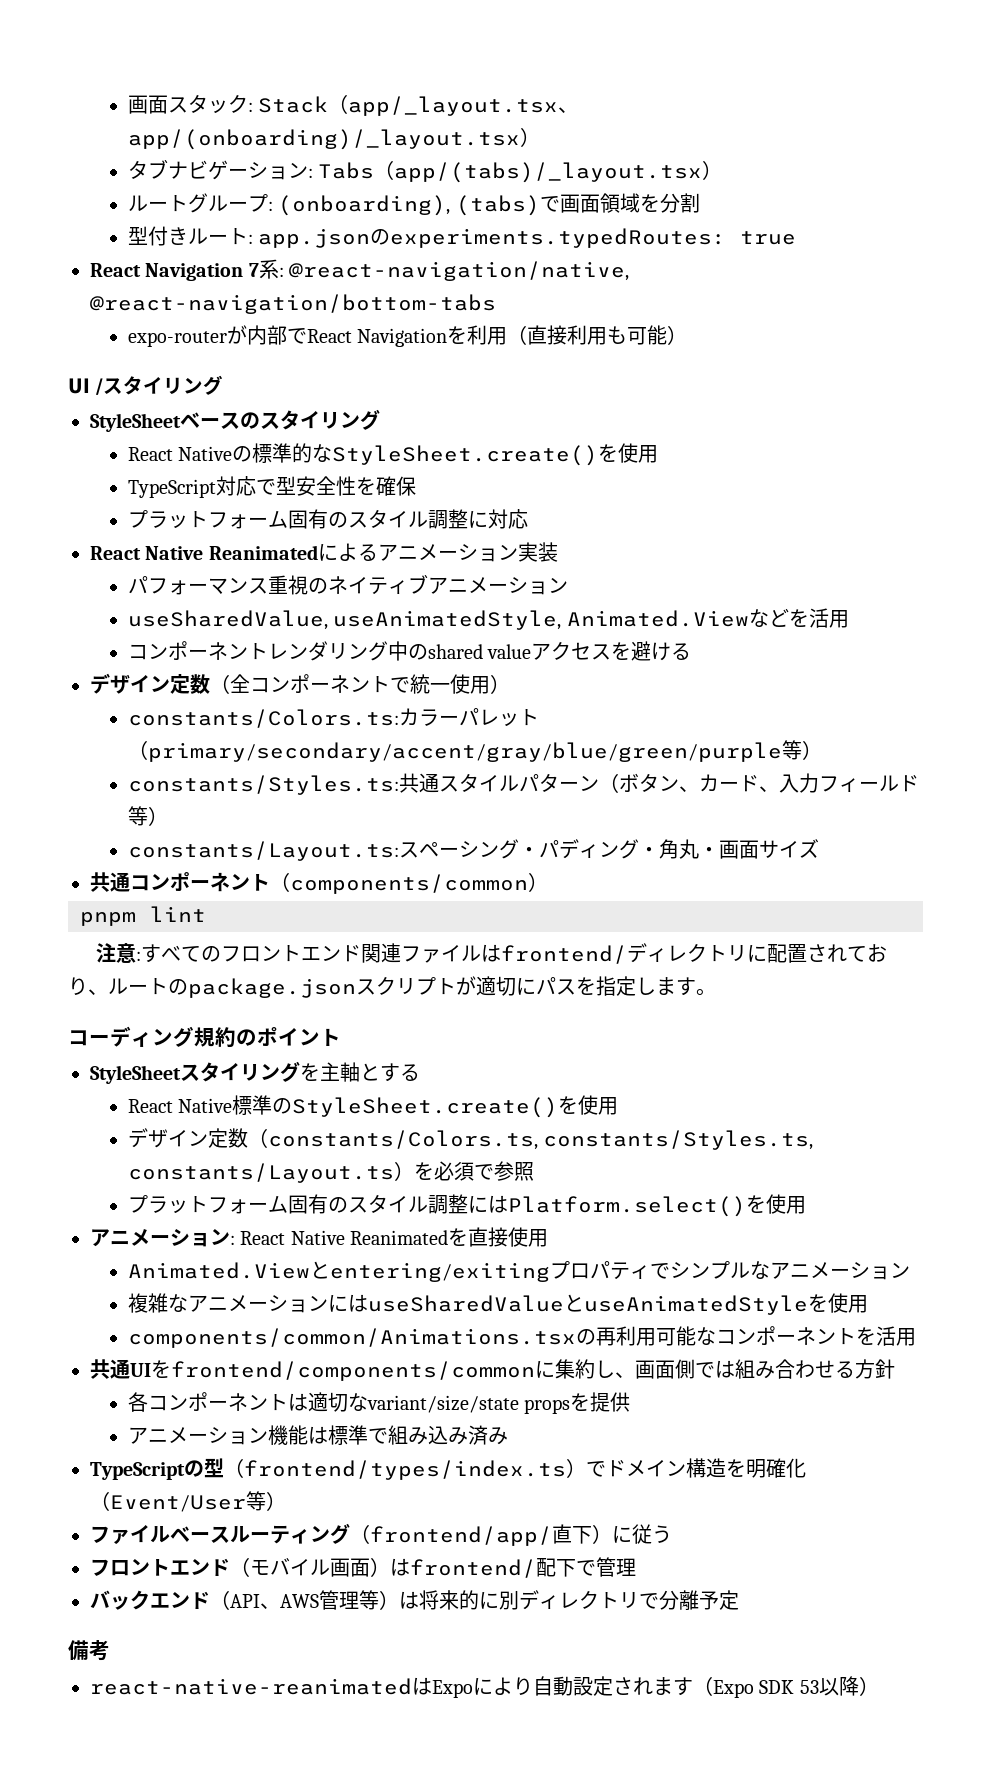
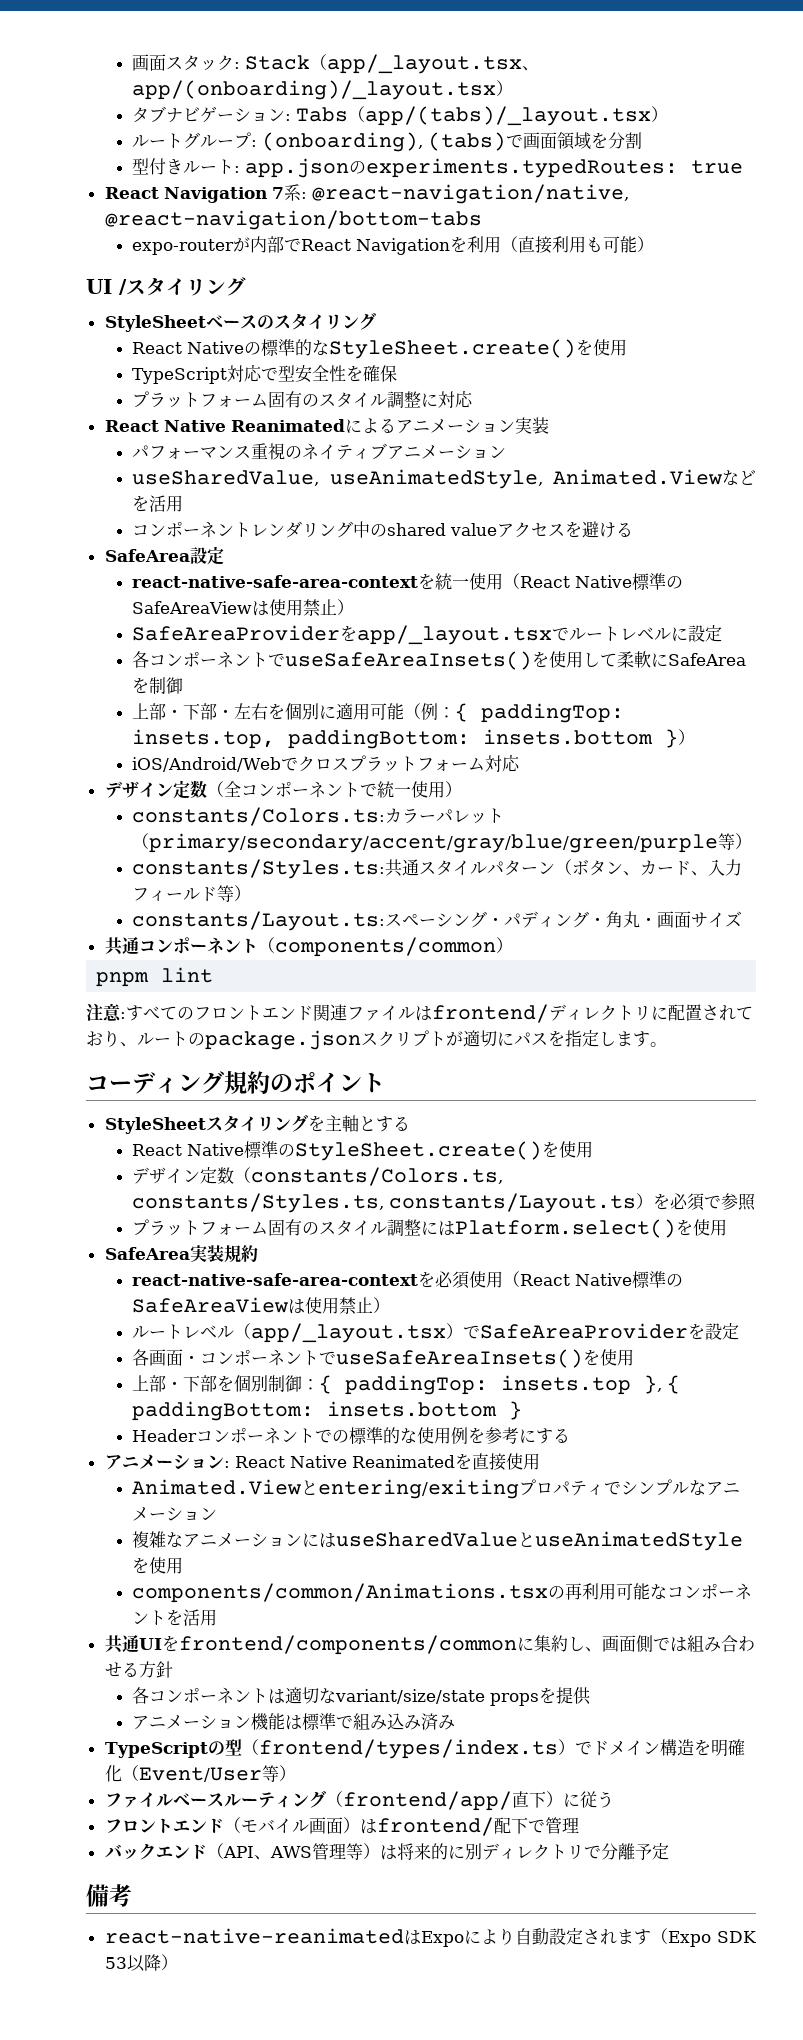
(692, 651) none -> [104,546,224,565] [132,573,684,590] [132,599,355,617] [132,625,723,645] [132,651,747,670] [132,677,184,694] [132,703,625,723] [132,729,696,749] [132,755,521,772] // SafeArea設定 // react-native-safe-area-contextを統一使用（React Native標準のSafeAreaViewは使用禁止） // SafeAreaProviderをapp/_layout.tsxでルートレベルに設定 // 各コンポーネントでuseSafeAreaInsets()を使用して柔軟にSafeAreaを制御 // 上部・下部・左右を個別に適用可能（例：{ paddingTop: insets.top, paddingBottom: insets.bottom }） // iOS/Android/Webでクロスプラットフォーム対応
(806, 1205) none -> [104,1245,258,1263] [132,1271,684,1289] [132,1297,391,1315] [132,1323,740,1343] [132,1349,635,1368] [132,1375,681,1395] [132,1401,523,1421] [132,1427,571,1444] // SafeArea実装規約 // react-native-safe-area-contextを必須使用（React Native標準のSafeAreaViewは使用禁止） // ルートレベル（app/_layout.tsx）でSafeAreaProviderを設定 // 各画面・コンポーネントでuseSafeAreaInsets()を使用 // 上部・下部を個別制御：{ paddingTop: insets.top }, { paddingBottom: insets.bottom } // Headerコンポーネントでの標準的な使用例を参考にする

